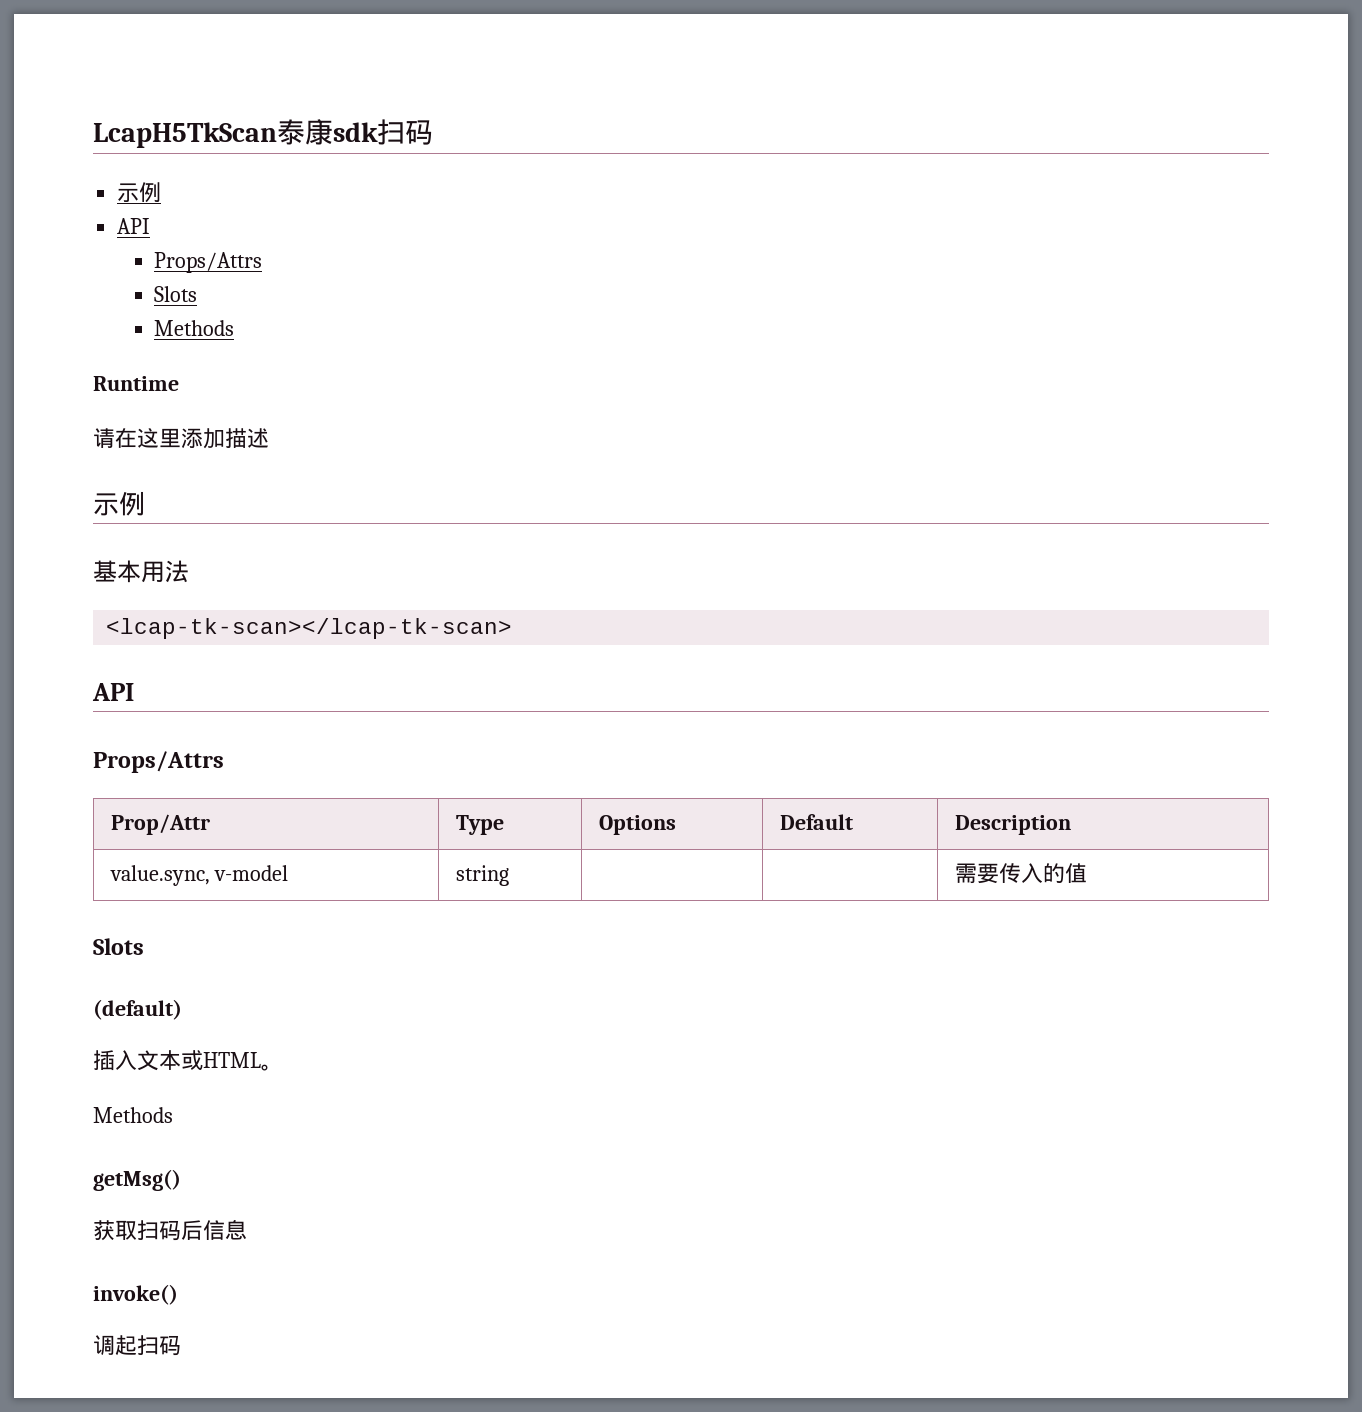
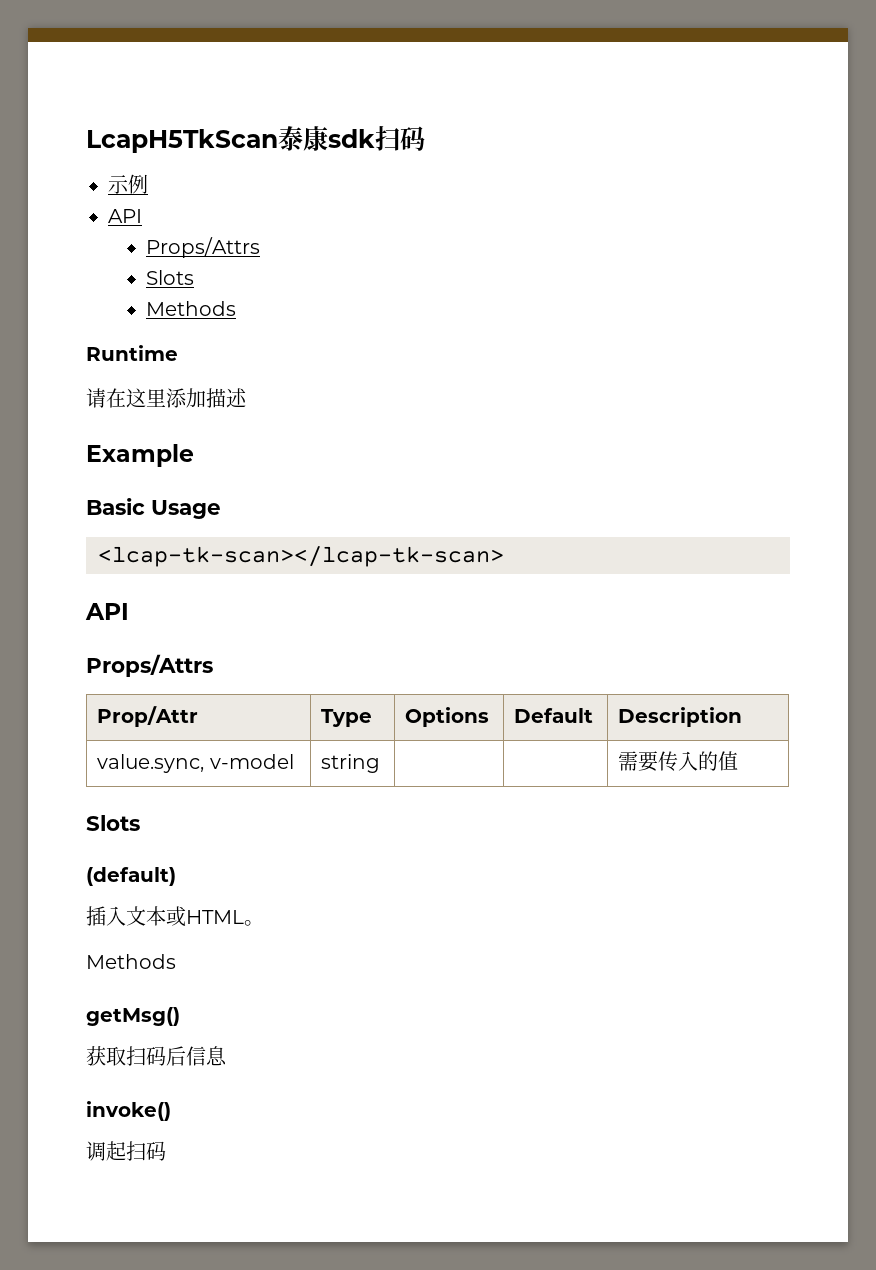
[93,491,145,516] [93,560,189,583] 示例 // 基本用法 -> [86,444,194,467] [86,498,221,519] Example // Basic Usage

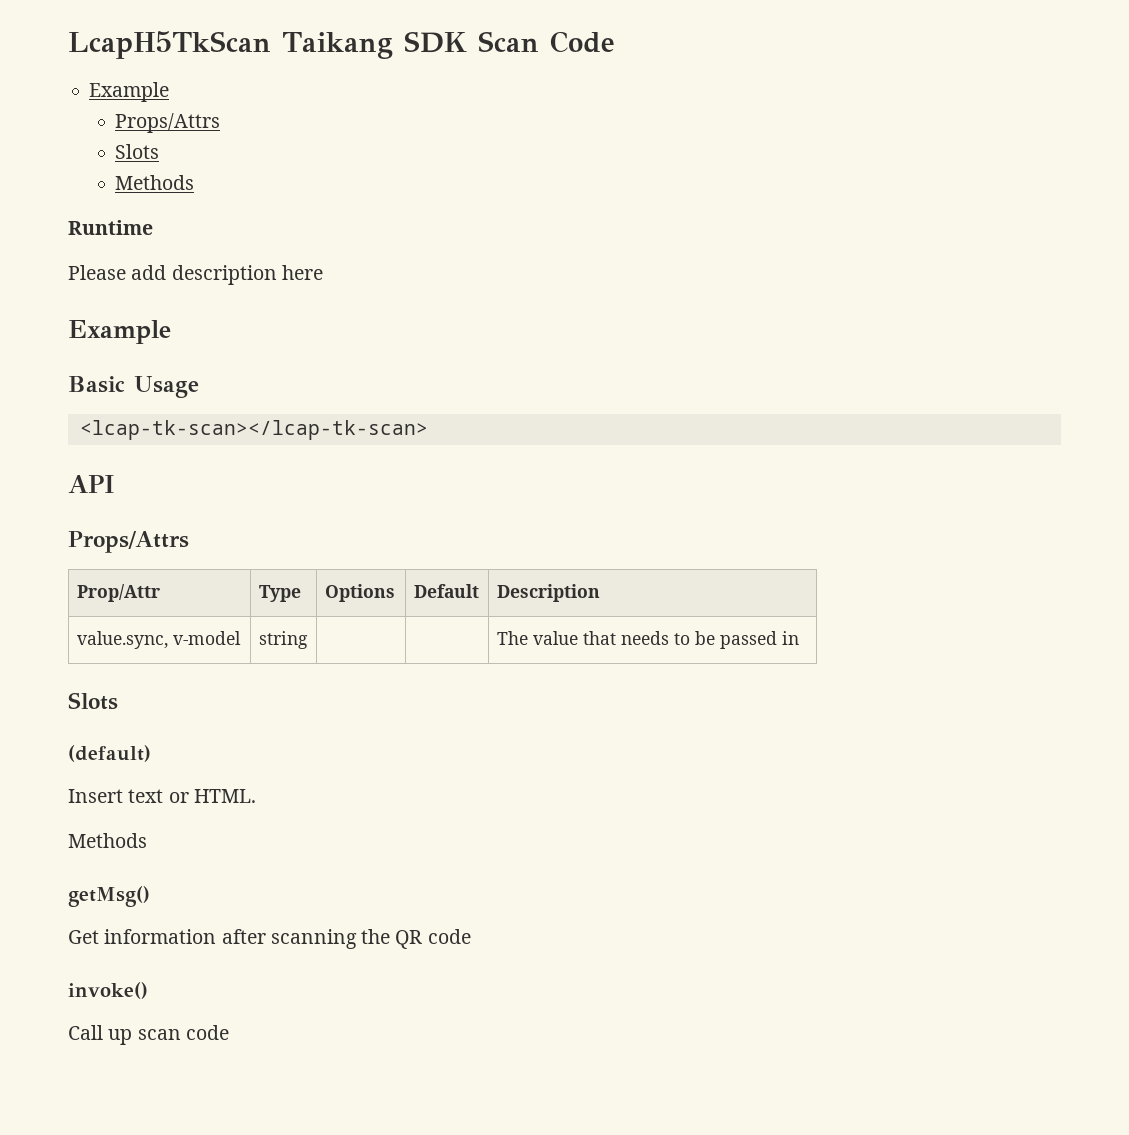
[278,126,425,151] [108,174,148,194] [108,209,142,223] 泰康sdk扫码 // 示例 // API -> [282,31,615,59] [89,82,170,102] Taikang SDK Scan Code // Example
[86,388,247,408] 请在这里添加描述 -> [68,265,323,285] Please add description here
[618,751,739,772] [86,815,140,831] [86,867,176,886] [86,906,264,927] [86,954,176,969] [86,1007,180,1026] [86,1046,227,1066] [86,1101,171,1121] [86,1141,166,1161] 需要传入的值 // Slots // (default) // 插入文本或HTML。 // Methods // getMsg() // 获取扫码后信息 // invoke() // 调起扫码 -> [496,631,799,649] [68,692,118,710] [68,745,151,762] [68,789,256,803] [68,833,147,848] [68,886,150,907] [68,929,471,949] [68,982,148,999] [68,1025,229,1045] The value that needs to be passed in // Slots // (default) // Insert text or HTML. // Methods // getMsg() // Get information after scanning the QR code // invoke() // Call up scan code

